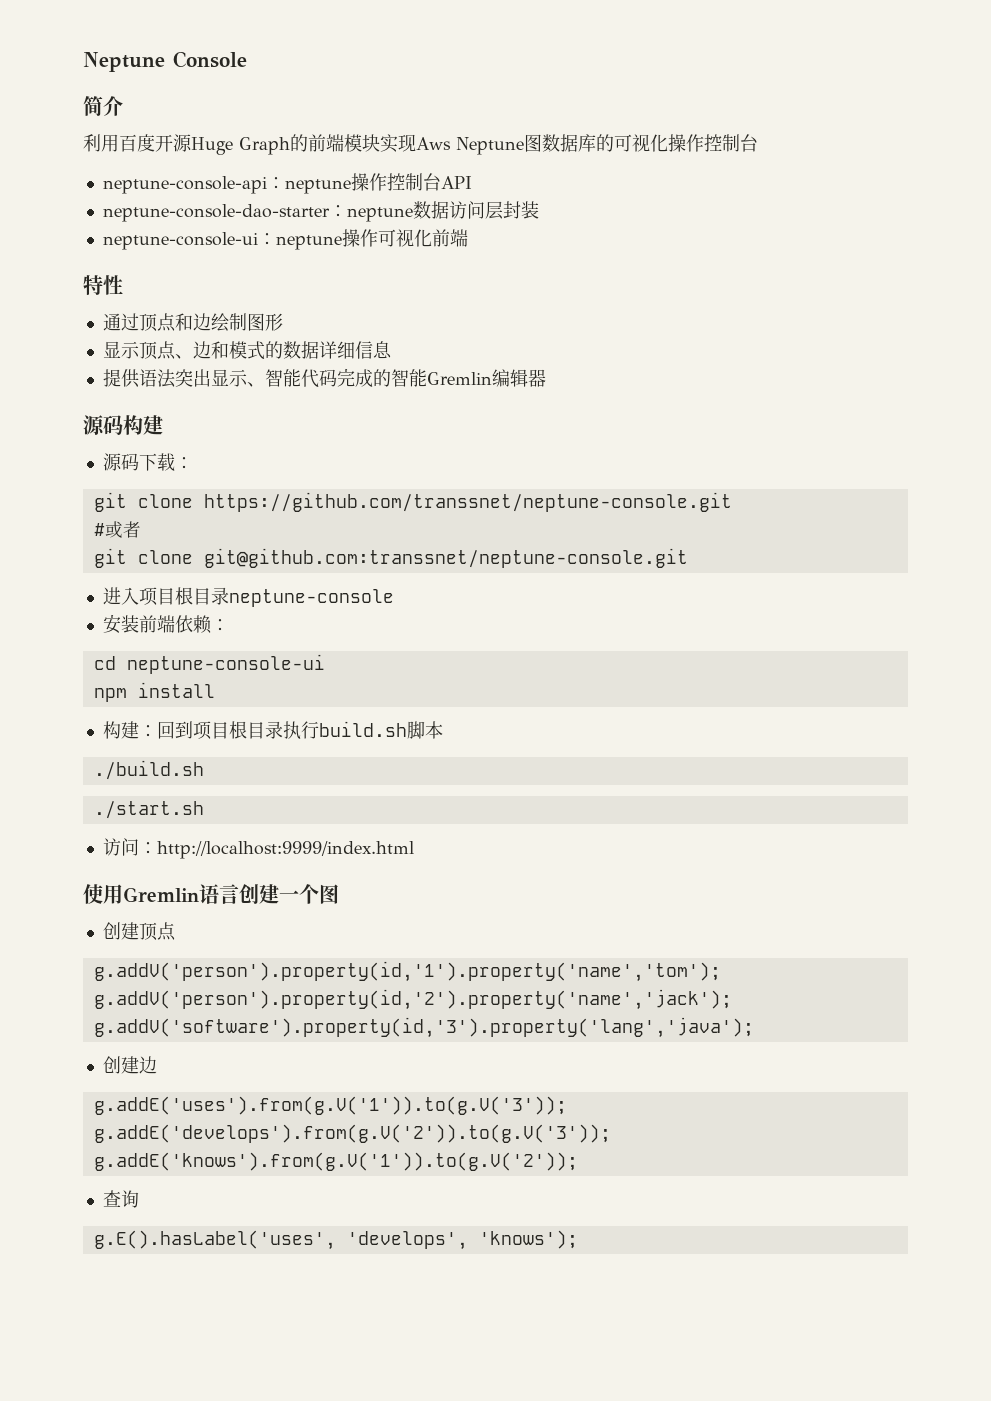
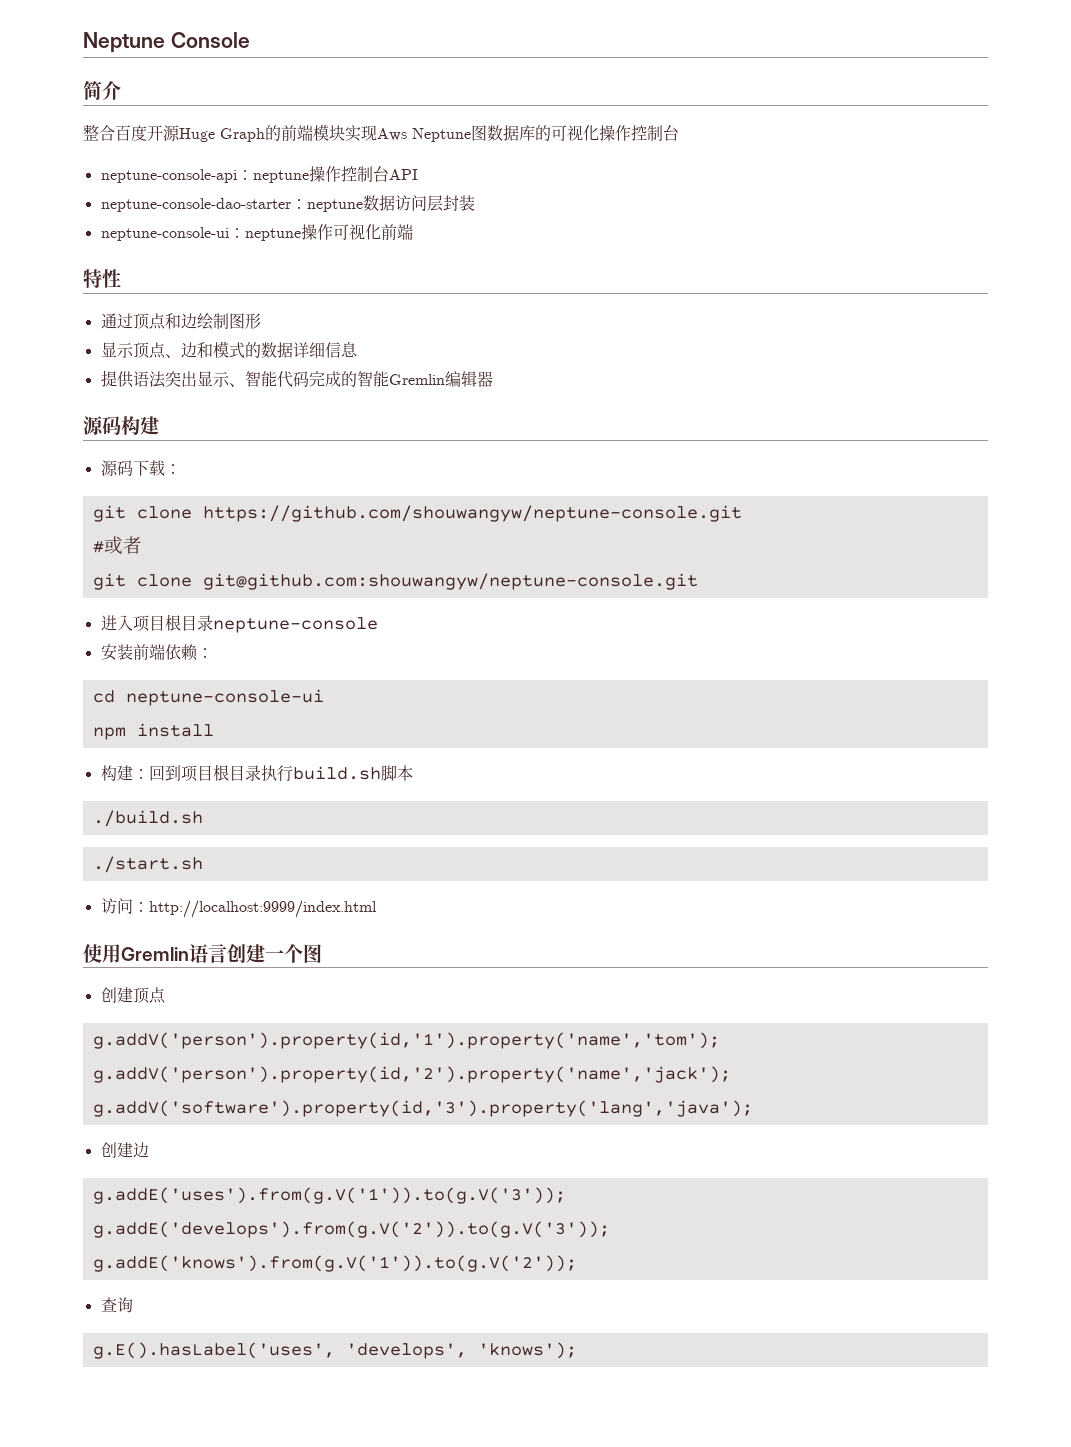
[83,134,119,152] 利用 -> [83,124,115,141] 整合
[203,492,732,512] https://github.com/transsnet/neptune-console.git -> [202,505,742,522] https://github.com/shouwangyw/neptune-console.git
[203,548,688,568] git@github.com:transsnet/neptune-console.git -> [202,573,698,590] git@github.com:shouwangyw/neptune-console.git

